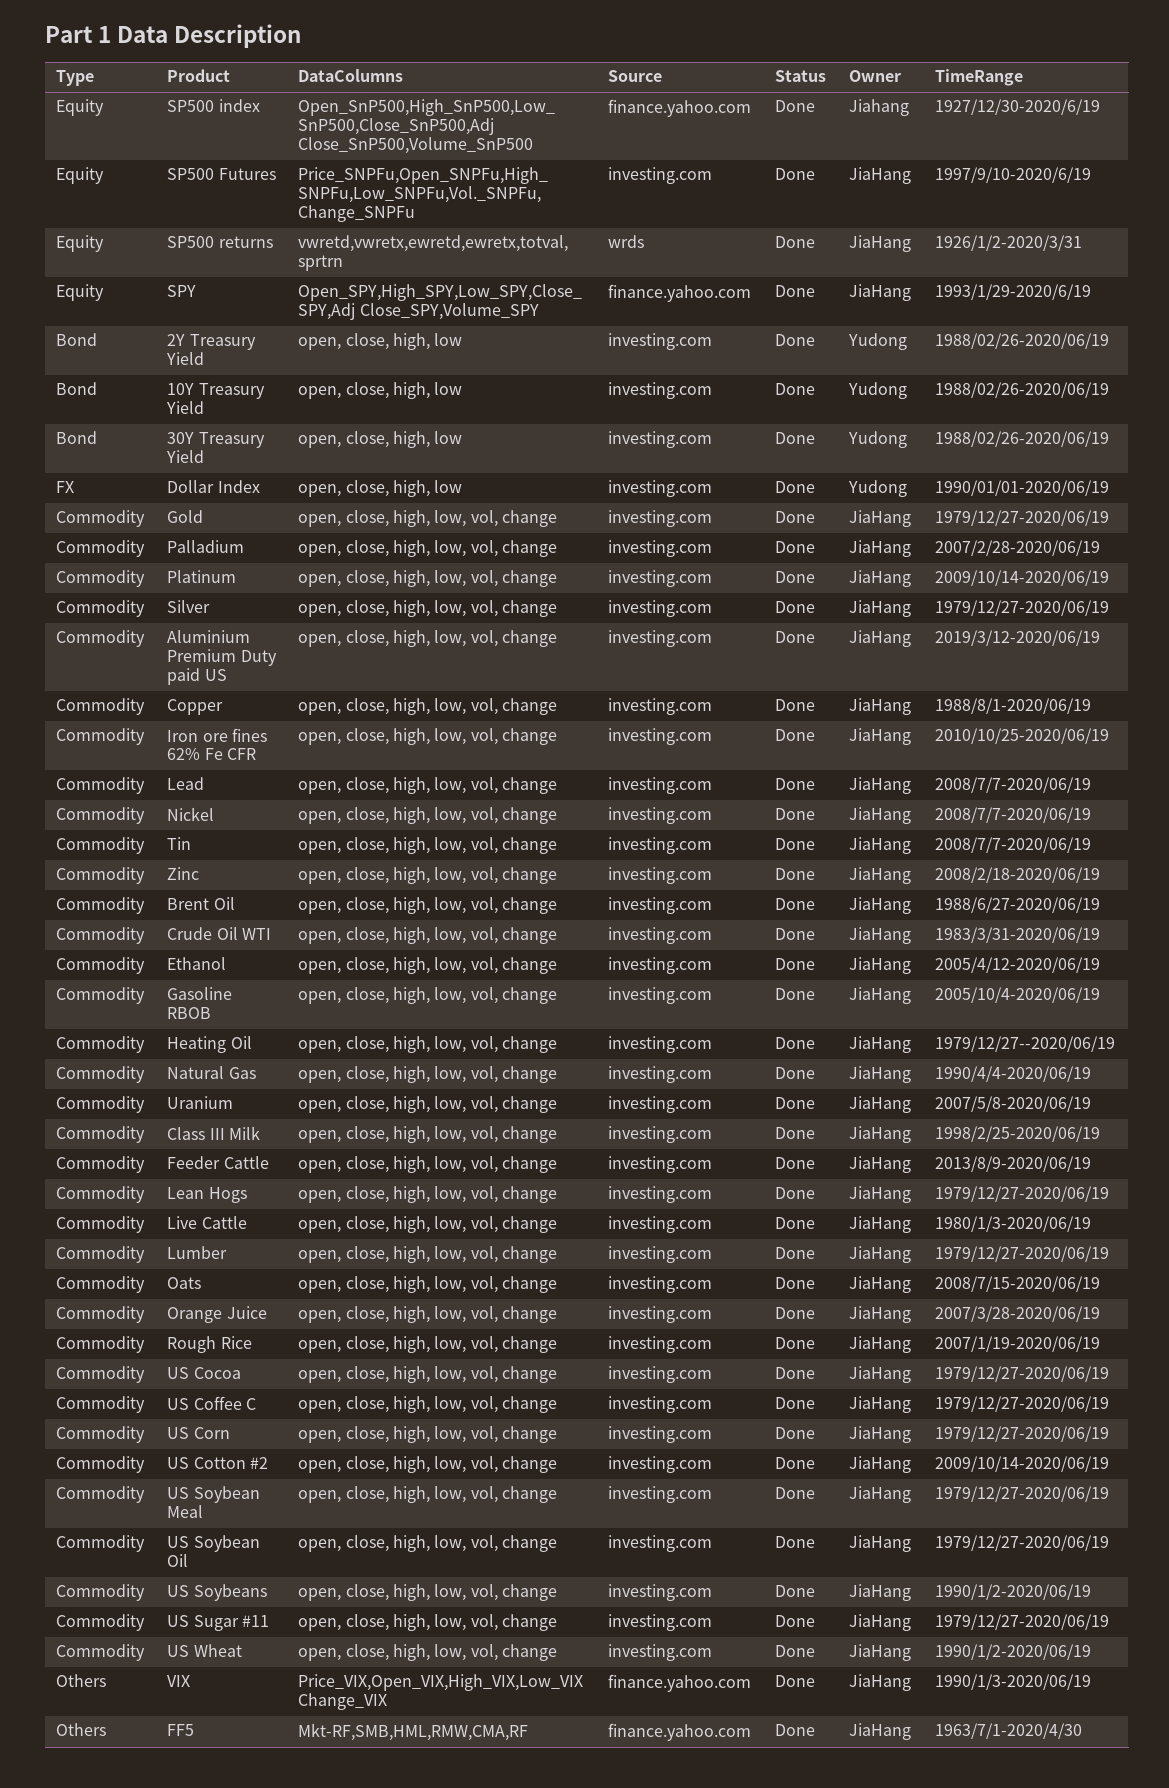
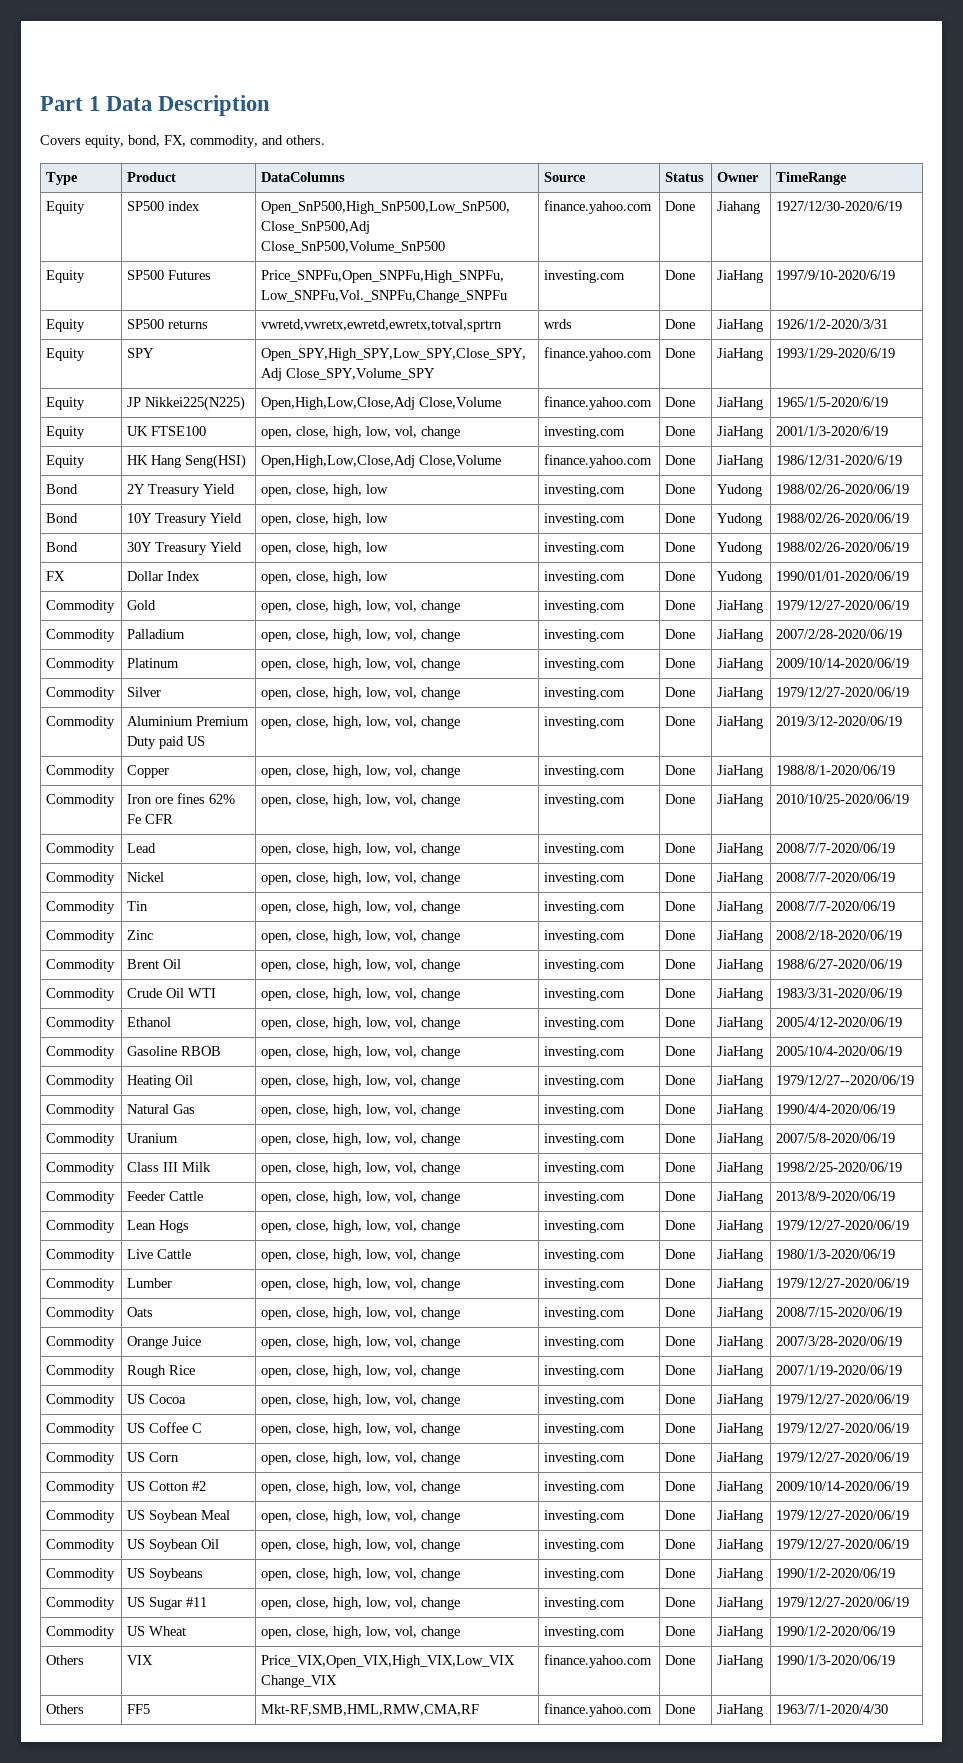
(302, 36) none -> [40,135,325,148] // Covers equity, bond, FX, commodity, and others.
(1092, 292) none -> [46,397,86,410] [127,396,246,411] [261,397,502,410] [544,396,653,410] [665,397,696,407] [717,397,764,410] [776,397,889,407] [46,426,86,439] [127,426,207,436] [261,426,461,439] [544,426,626,439] [665,426,696,436] [717,426,764,439] [776,426,889,436] [46,455,86,468] [127,454,247,469] [261,455,502,468] [544,454,653,468] [665,455,696,465] [717,455,764,468] [776,455,903,465] // Equity | JP Nikkei225(N225) | Open,High,Low,Close,Adj Close,Volume | finance.yahoo.com | Done | JiaHang | 1965/1/5-2020/6/19 // Equity | UK FTSE100 | open, close, high, low, vol, change | investing.com | Done | JiaHang | 2001/1/3-2020/6/19 // Equity | HK Hang Seng(HSI) | Open,High,Low,Close,Adj Close,Volume | finance.yahoo.com | Done | JiaHang | 1986/12/31-2020/6/19

